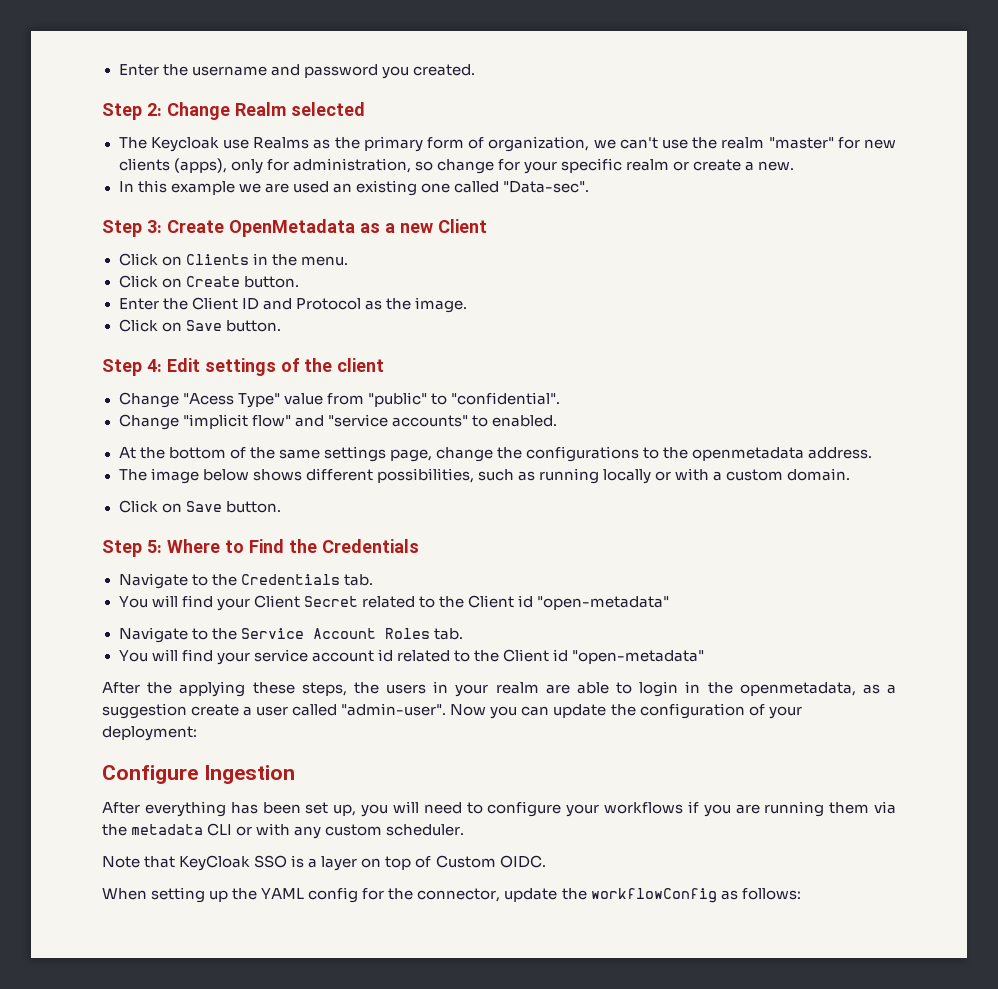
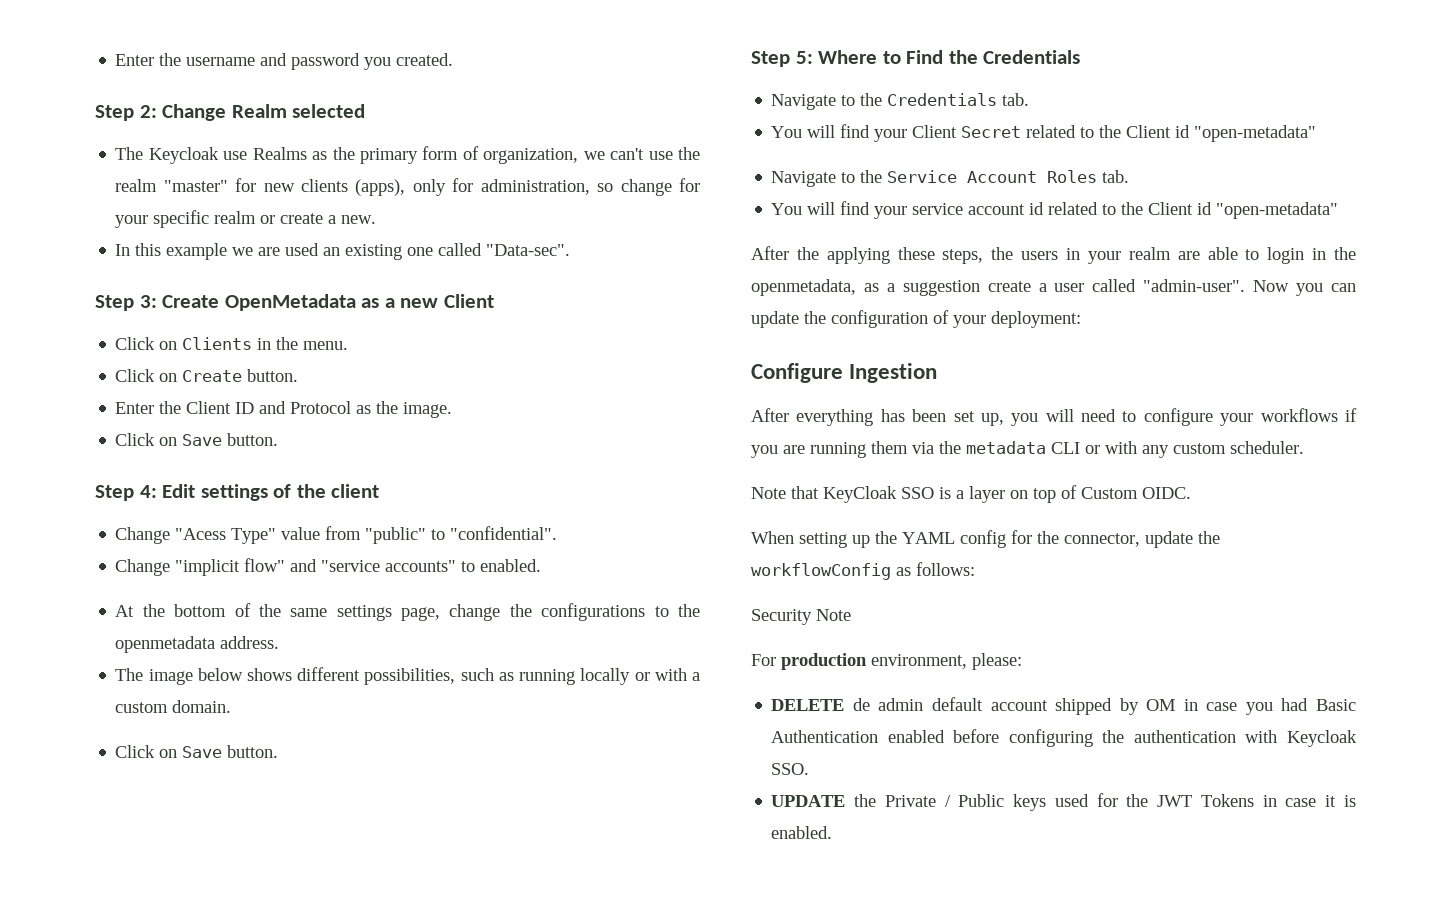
(801, 894) none -> [751,609,851,625] [751,653,1022,670] [771,697,1356,715] [771,729,1357,747] [771,763,810,775] [771,793,1356,811] [771,826,833,839] // Security Note // For production environment, please: // DELETE de admin default account shipped by OM in case you had Basic Authentication enabled before configuring the authentication with Keycloak SSO. // UPDATE the Private / Public keys used for the JWT Tokens in case it is enabled.

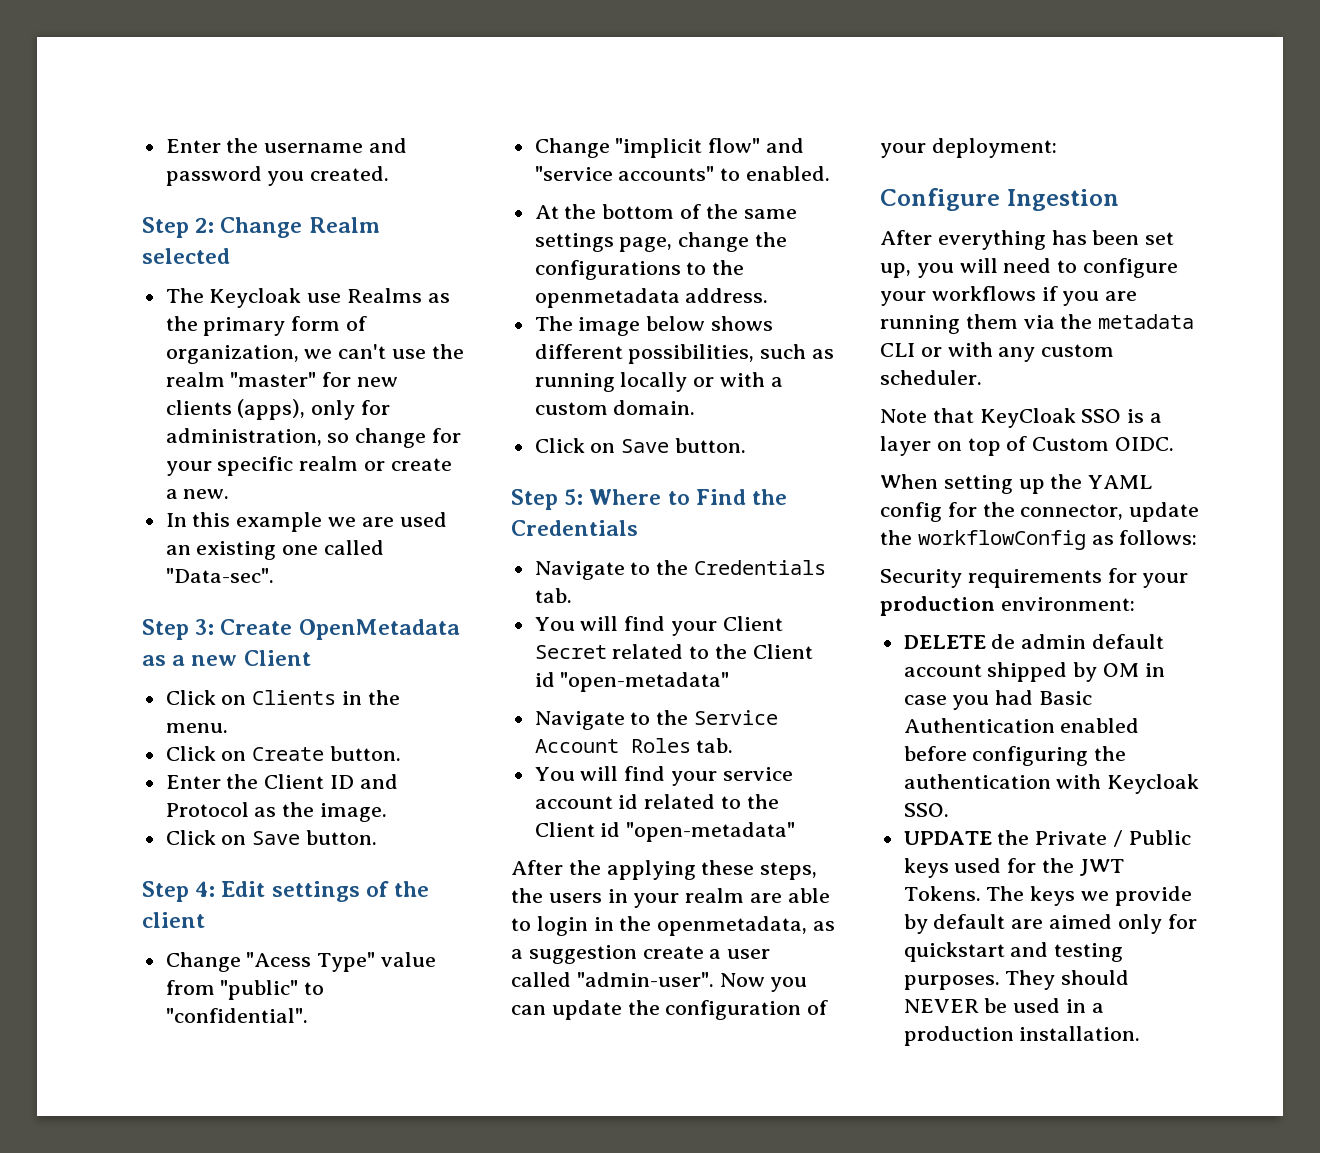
[816,609,851,621] [751,653,1022,670] Note // For production environment, please: -> [967,568,1189,588] [880,596,1135,616] requirements for your production environment:
[1200,794,1356,807] [771,826,833,839] Tokens in case it is enabled. -> [903,886,1192,906] [903,914,1197,934] [903,942,1124,962] [903,970,1130,990] [903,998,1104,1013] [903,1026,1141,1046] Tokens. The keys we provide by default are aimed only for quickstart and testing purposes. They should NEVER be used in a production installation.

